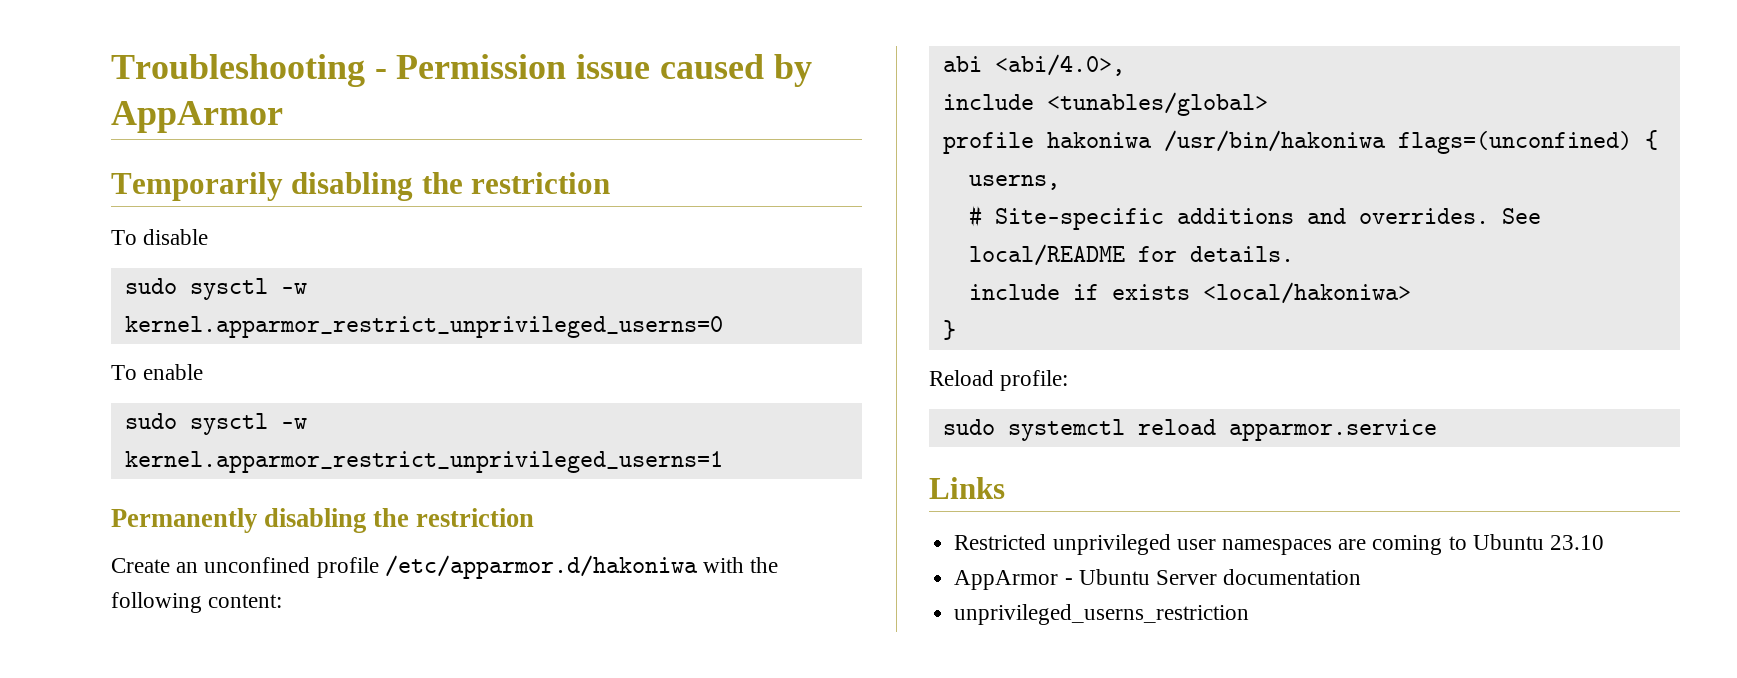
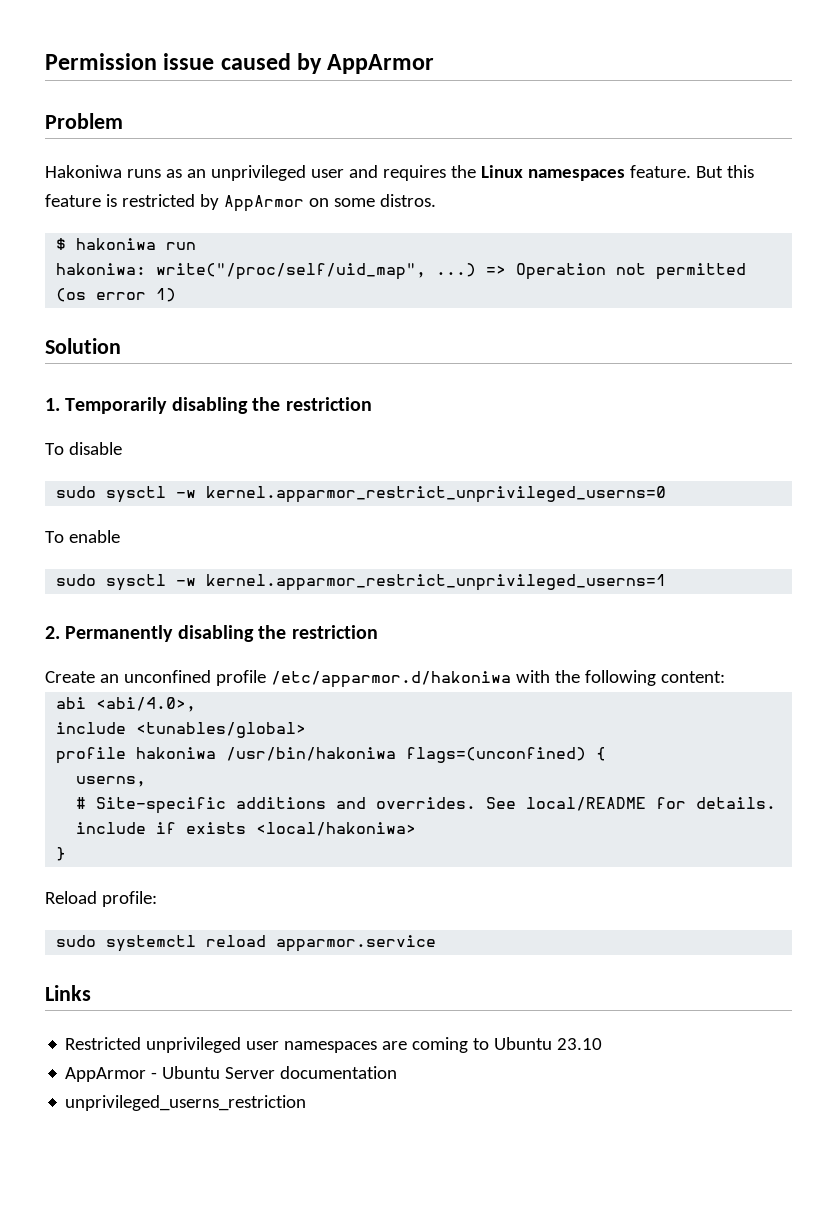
[111,54,387,87] Troubleshooting - -> (45, 61) none
(283, 117) none -> [45,113,123,129] [45,165,754,181] [45,194,436,212] [56,238,197,250] [56,263,747,280] [56,288,177,302] [45,338,121,354] [45,398,60,411] Problem // Hakoniwa runs as an unprivileged user and requires the Linux namespaces feature. But this feature is restricted by AppArmor on some distros. // $ hakoniwa run // hakoniwa: write("/proc/self/uid_map", ...) => Operation not permitted (os error 1) // Solution // 1.
(723, 462) none -> [45,626,60,639] 2.

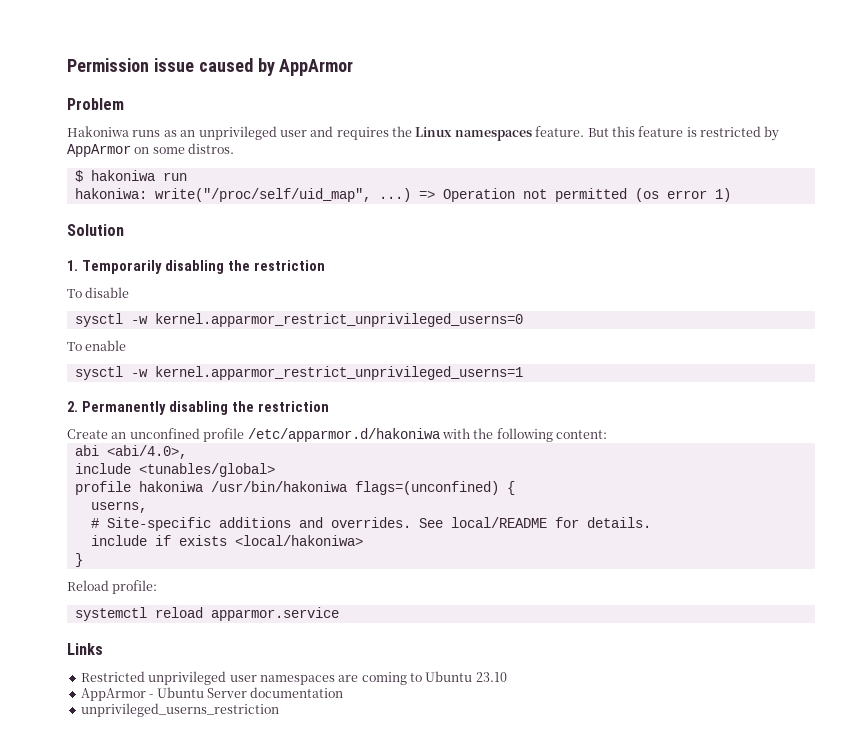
[56,486,97,498] sudo -> (130, 292) none
[56,574,97,586] sudo -> (127, 345) none
[56,935,97,947] sudo -> (158, 587) none

